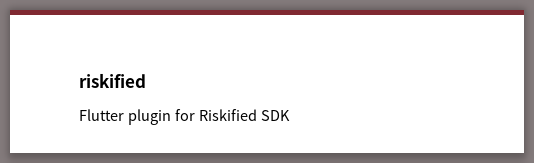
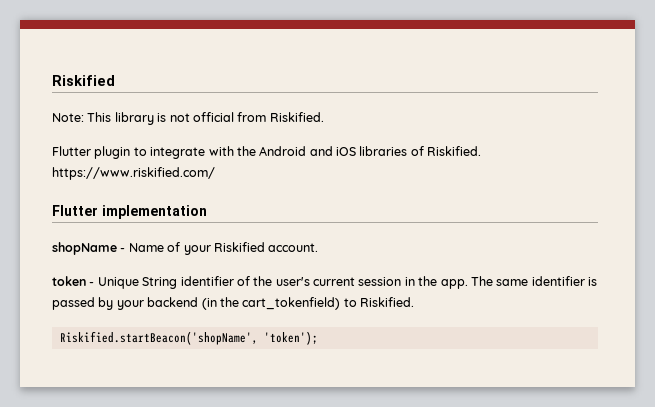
[79,73,146,88] [79,109,290,125] riskified // Flutter plugin for Riskified SDK -> [52,75,115,86] [52,112,324,125] [52,146,482,159] [52,167,215,180] [52,205,207,219] [52,242,319,255] [52,276,597,289] [52,297,414,310] [59,331,318,345] Riskified // Note: This library is not official from Riskified. // Flutter plugin to integrate with the Android and iOS libraries of Riskified. https://www.riskified.com/ // Flutter implementation // shopName - Name of your Riskified account. // token - Unique String identifier of the user's current session in the app. The same identifier is passed by your backend (in the cart_tokenfield) to Riskified. // Riskified.startBeacon('shopName', 'token');

